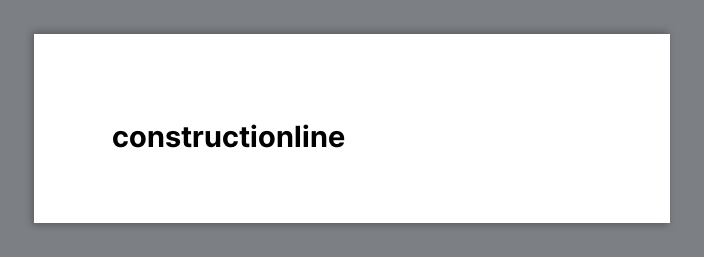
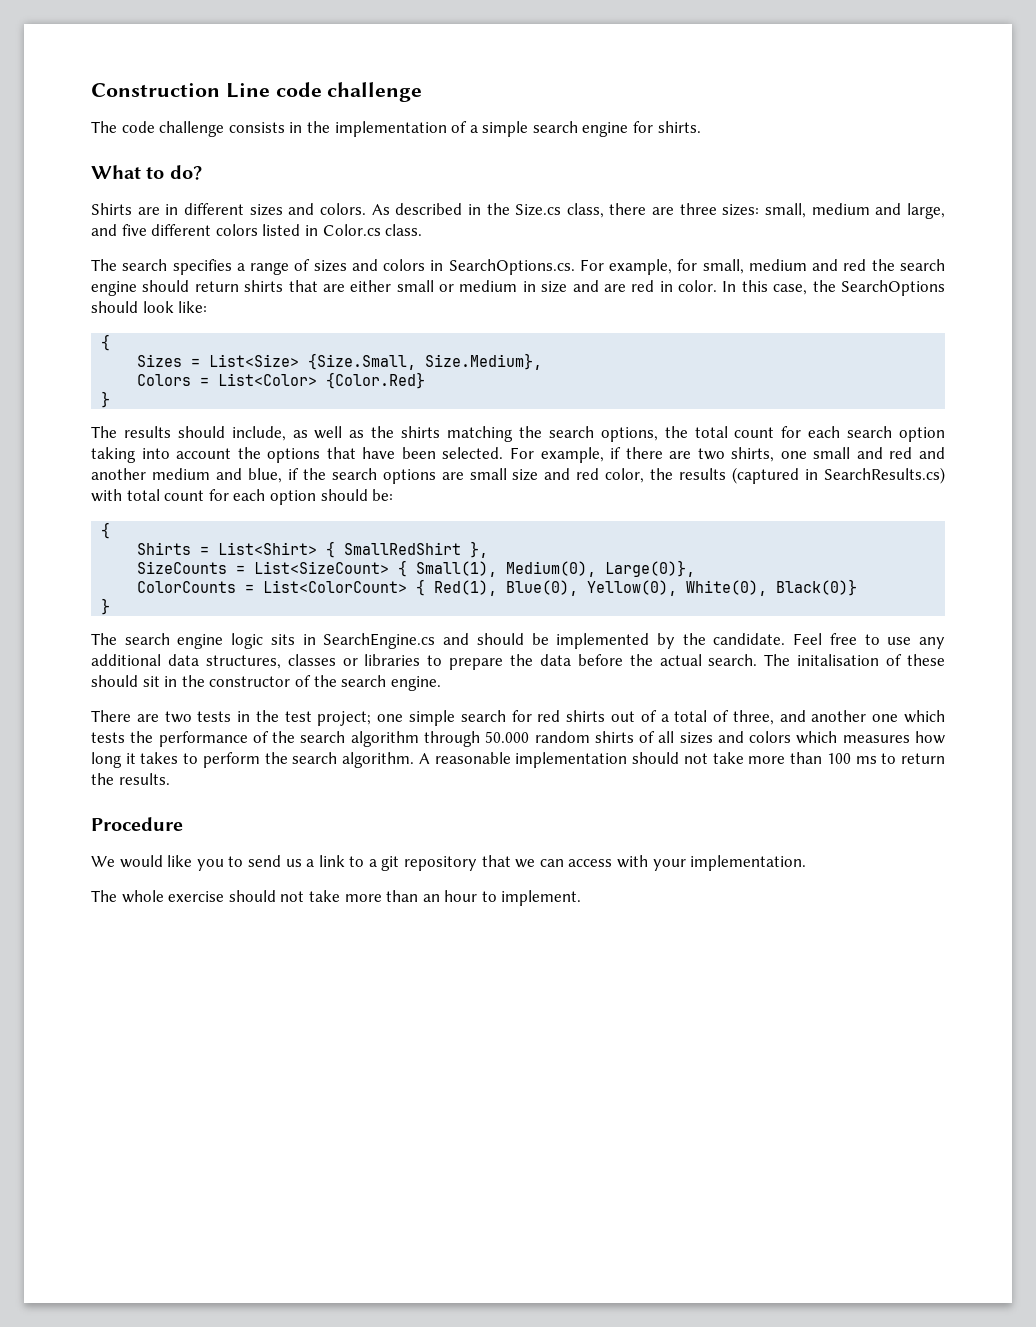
[112,124,345,148] constructionline -> [91,82,423,102] [91,121,701,137] [91,165,202,180] [91,203,945,219] [91,224,423,236] [91,259,946,275] [91,280,946,296] [91,301,208,313] [101,334,111,351] [137,353,543,370] [137,372,426,389] [101,391,111,408] [91,426,946,442] [91,447,945,463] [91,467,946,484] [91,489,394,505] [101,522,111,539] [137,541,489,558] [137,560,696,577] [137,579,858,596] [101,598,111,615] [91,633,945,649] [91,654,945,670] [91,675,441,691] [91,710,945,726] [91,731,946,747] [91,752,945,768] [91,773,170,785] [91,817,183,831] [91,855,807,871] [91,890,582,906] Construction Line code challenge // The code challenge consists in the implementation of a simple search engine for shirts. // What to do? // Shirts are in different sizes and colors. As described in the Size.cs class, there are three sizes: small, medium and large, and five different colors listed in Color.cs class. // The search specifies a range of sizes and colors in SearchOptions.cs. For example, for small, medium and red the search engine should return shirts that are either small or medium in size and are red in color. In this case, the SearchOptions should look like: // { // Sizes = List<Size> {Size.Small, Size.Medium}, // Colors = List<Color> {Color.Red} // } // The results should include, as well as the shirts matching the search options, the total count for each search option taking into account the options that have been selected. For example, if there are two shirts, one small and red and another medium and blue, if the search options are small size and red color, the results (captured in SearchResults.cs) with total count for each option should be: // { // Shirts = List<Shirt> { SmallRedShirt }, // SizeCounts = List<SizeCount> { Small(1), Medium(0), Large(0)}, // ColorCounts = List<ColorCount> { Red(1), Blue(0), Yellow(0), White(0), Black(0)} // } // The search engine logic sits in SearchEngine.cs and should be implemented by the candidate. Feel free to use any additional data structures, classes or libraries to prepare the data before the actual search. The initalisation of these should sit in the constructor of the search engine. // There are two tests in the test project; one simple search for red shirts out of a total of three, and another one which tests the performance of the search algorithm through 50.000 random shirts of all sizes and colors which measures how long it takes to perform the search algorithm. A reasonable implementation should not take more than 100 ms to return the results. // Procedure // We would like you to send us a link to a git repository that we can access with your implementation. // The whole exercise should not take more than an hour to implement.

